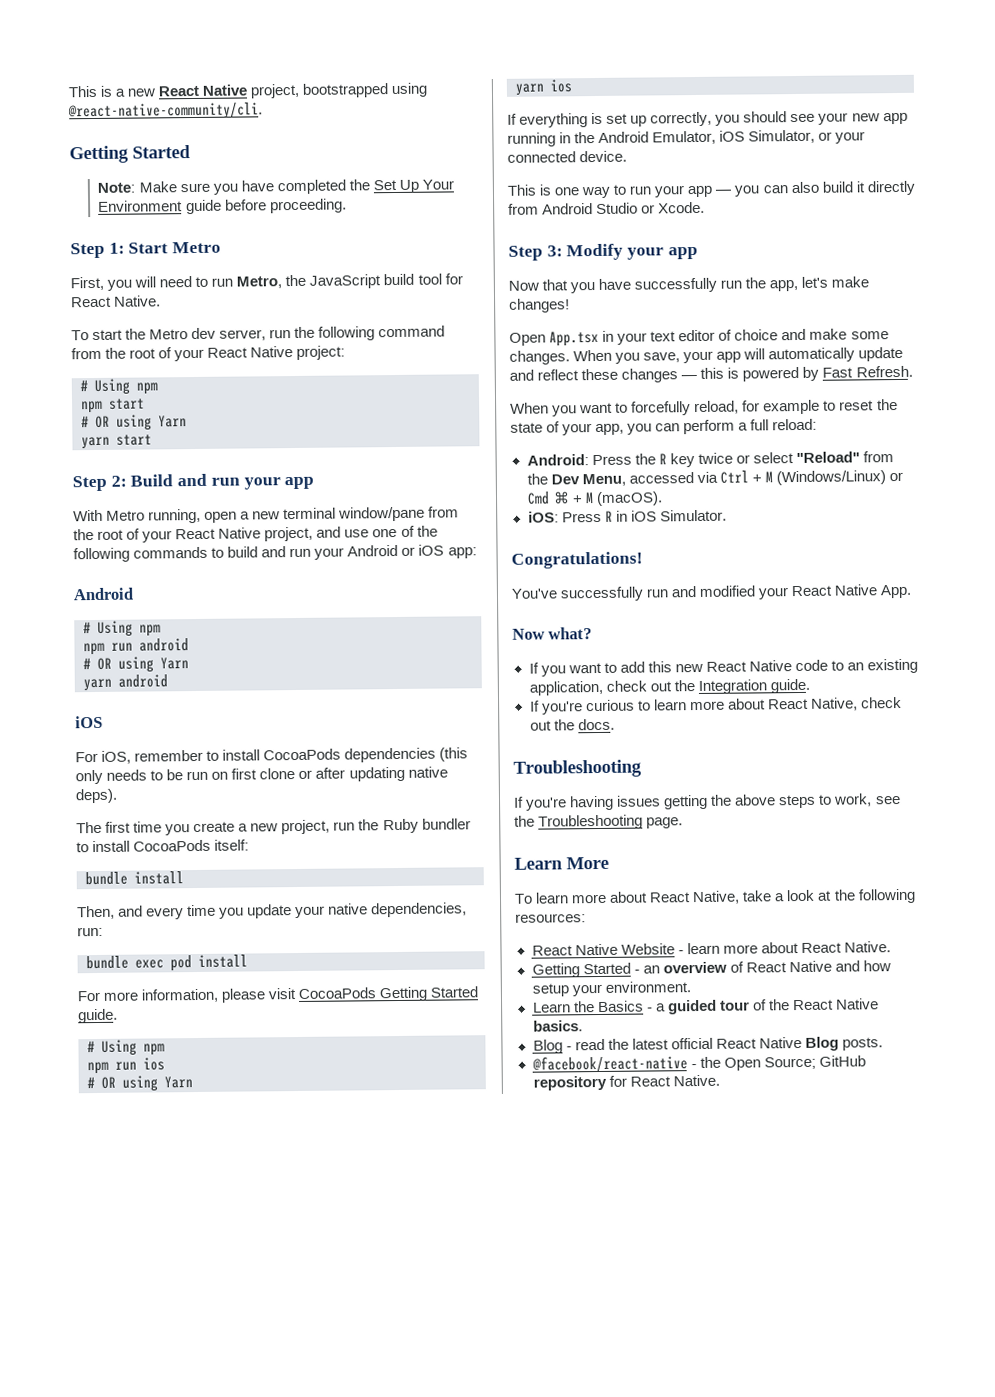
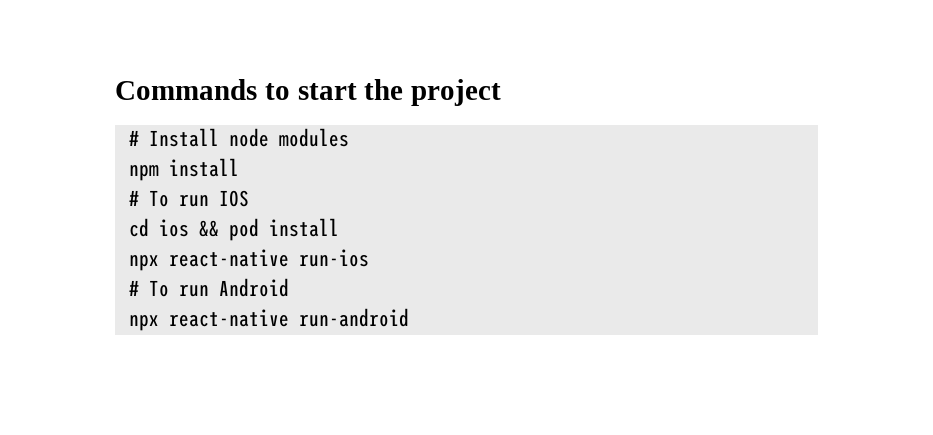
[68,82,429,99] [68,102,263,121] [69,145,191,164] [97,179,454,195] [98,198,347,215] [70,241,222,259] [70,273,463,291] [70,295,162,308] [71,325,446,341] [71,345,346,362] [80,378,158,395] [81,398,145,414] [81,414,187,431] [81,434,152,450] [72,473,315,492] [73,506,460,524] [73,525,438,543] [73,544,477,563] [73,587,133,601] [83,620,161,637] [83,638,189,656] [83,656,189,673] [83,674,168,692] [75,715,103,729] [75,747,469,764] [75,766,448,785] [75,788,118,804] [76,818,471,836] [76,839,250,853] [85,871,184,886] [77,902,468,920] [77,926,103,937] [86,954,248,972] [77,986,479,1003] [78,1008,118,1024] [87,1039,165,1056] [87,1057,165,1075] [87,1075,193,1092] [515,79,572,96] [507,111,908,128] [507,129,866,147] [507,150,628,163] [507,180,916,199] [508,201,706,215] [508,243,698,261] [508,276,870,294] [509,298,570,313] [509,328,889,347] [509,346,904,365] [509,365,913,383] [510,399,898,417] [510,418,818,436] [526,451,894,468] [526,470,903,487] [526,491,663,507] [527,509,727,523] [511,551,643,569] [511,584,913,602] [512,627,593,640] [528,658,919,677] [528,678,810,696] [529,696,902,715] [529,718,615,731] [513,759,642,778] [513,793,901,811] [514,814,684,830] [514,856,609,870] [514,888,916,905] [515,913,586,923] [531,941,891,956] [531,960,891,978] [531,981,691,997] [532,998,880,1015] [532,1020,583,1032] [532,1036,883,1054] [531,1055,866,1073] [532,1074,720,1091] This is a new React Native project, bootstrapped using @react-native-community/cli. // Getting Started // Note: Make sure you have completed the Set Up Your Environment guide before proceeding. // Step 1: Start Metro // First, you will need to run Metro, the JavaScript build tool for React Native. // To start the Metro dev server, run the following command from the root of your React Native project: // # Using npm // npm start // # OR using Yarn // yarn start // Step 2: Build and run your app // With Metro running, open a new terminal window/pane from the root of your React Native project, and use one of the following commands to build and run your Android or iOS app: // Android // # Using npm // npm run android // # OR using Yarn // yarn android // iOS // For iOS, remember to install CocoaPods dependencies (this only needs to be run on first clone or after updating native deps). // The first time you create a new project, run the Ruby bundler to install CocoaPods itself: // bundle install // Then, and every time you update your native dependencies, run: // bundle exec pod install // For more information, please visit CocoaPods Getting Started guide. // # Using npm // npm run ios // # OR using Yarn // yarn ios // If everything is set up correctly, you should see your new app running in the Android Emulator, iOS Simulator, or your connected device. // This is one way to run your app — you can also build it directly from Android Studio or Xcode. // Step 3: Modify your app // Now that you have successfully run the app, let's make changes! // Open App.tsx in your text editor of choice and make some changes. When you save, your app will automatically update and reflect these changes — this is powered by Fast Refresh. // When you want to forcefully reload, for example to reset the state of your app, you can perform a full reload: // Android: Press the R key twice or select "Reload" from the Dev Menu, accessed via Ctrl + M (Windows/Linux) or Cmd ⌘ + M (macOS). // iOS: Press R in iOS Simulator. // Congratulations! // You've successfully run and modified your React Native App. // Now what? // If you want to add this new React Native code to an existing application, check out the Integration guide. // If you're curious to learn more about React Native, check out the docs. // Troubleshooting // If you're having issues getting the above steps to work, see the Troubleshooting page. // Learn More // To learn more about React Native, take a look at the following resources: // React Native Website - learn more about React Native. // Getting Started - an overview of React Native and how setup your environment. // Learn the Basics - a guided tour of the React Native basics. // Blog - read the latest official React Native Blog posts. // @facebook/react-native - the Open Source; GitHub repository for React Native. -> [115,79,502,106] [128,128,349,147] [128,158,239,181] [128,190,249,207] [128,218,339,241] [128,249,369,271] [128,278,289,297] [128,308,409,331] Commands to start the project // # Install node modules // npm install // # To run IOS // cd ios && pod install // npx react-native run-ios // # To run Android // npx react-native run-android

